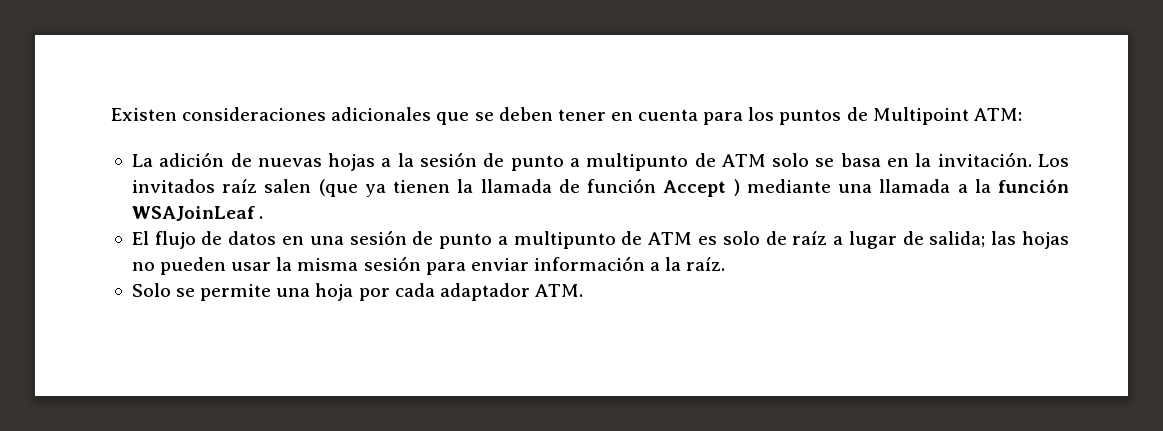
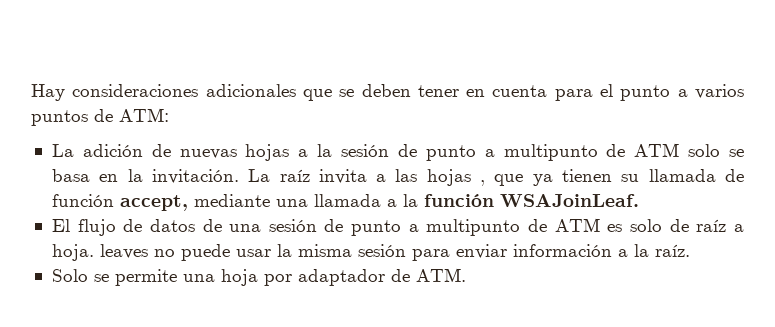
[111,108,177,121] Existen -> [31,84,65,101] Hay
[748,107,775,121] los -> [600,84,744,101] el punto a varios
[872,107,969,125] Multipoint -> (113, 115) none
[1038,154,1069,167] [131,179,358,197] Los invitados raíz salen (que -> [248,169,524,186] La raíz invita a las hojas , que
[457,179,474,193] la -> [621,174,640,182] su
[663,179,740,197] Accept ) -> [119,195,188,211] accept,
[131,206,264,221] WSAJoinLeaf . -> [499,194,639,207] WSAJoinLeaf.
[282,236,305,245] en -> [202,219,222,232] de
[848,231,1069,249] [131,257,227,275] lugar de salida; las hojas no pueden -> [51,244,230,261] hoja. leaves no puede
[394,283,530,301] cada adaptador -> [297,269,410,286] adaptador de

